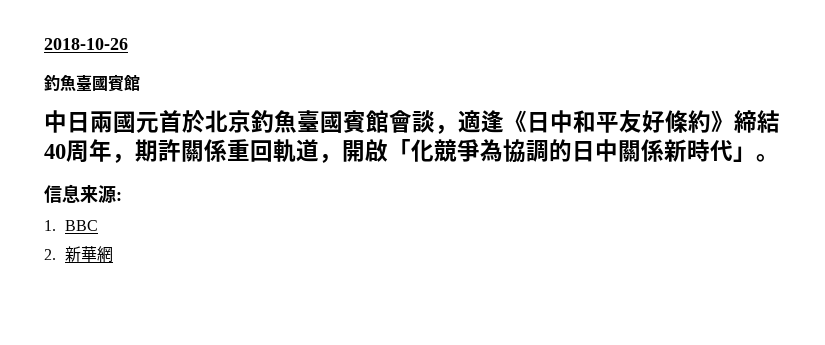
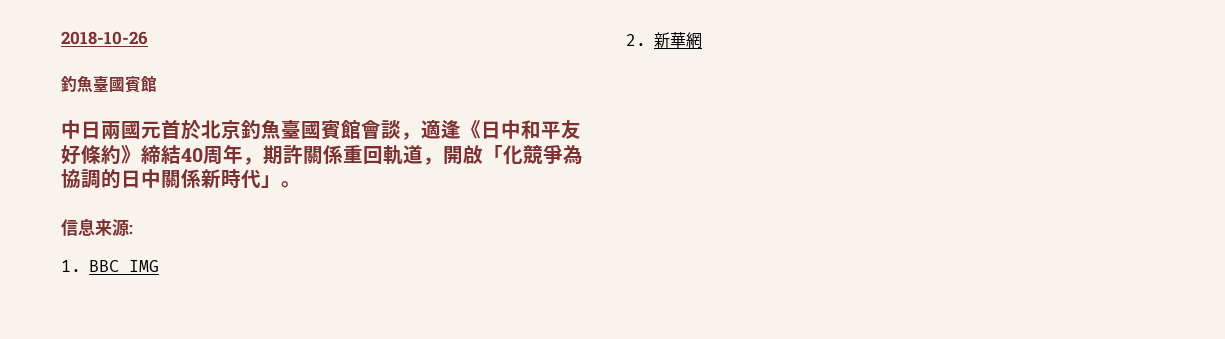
(98, 225) none -> [129,260,159,272] IMG

